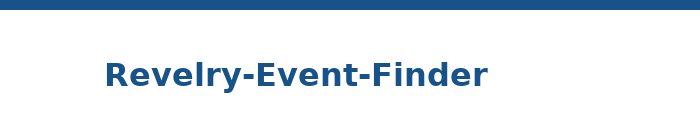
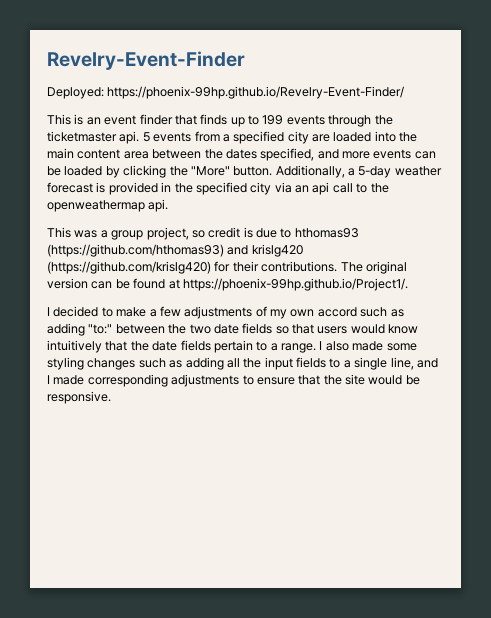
(488, 77) none -> [47,86,405,99] [47,114,393,127] [47,131,418,144] [47,148,436,161] [47,165,442,178] [47,182,389,195] [47,199,169,212] [47,227,359,240] [47,244,303,257] [47,261,407,274] [47,278,408,291] [47,306,404,319] [47,323,419,336] [47,340,417,353] [47,357,438,370] [47,374,420,387] [47,391,111,404] // Deployed: https://phoenix-99hp.github.io/Revelry-Event-Finder/ // This is an event finder that finds up to 199 events through the ticketmaster api. 5 events from a specified city are loaded into the main content area between the dates specified, and more events can be loaded by clicking the "More" button. Additionally, a 5-day weather forecast is provided in the specified city via an api call to the openweathermap api. // This was a group project, so credit is due to hthomas93 (https://github.com/hthomas93) and krislg420 (https://github.com/krislg420) for their contributions. The original version can be found at https://phoenix-99hp.github.io/Project1/. // I decided to make a few adjustments of my own accord such as adding "to:" between the two date fields so that users would know intuitively that the date fields pertain to a range. I also made some styling changes such as adding all the input fields to a single line, and I made corresponding adjustments to ensure that the site would be responsive.

